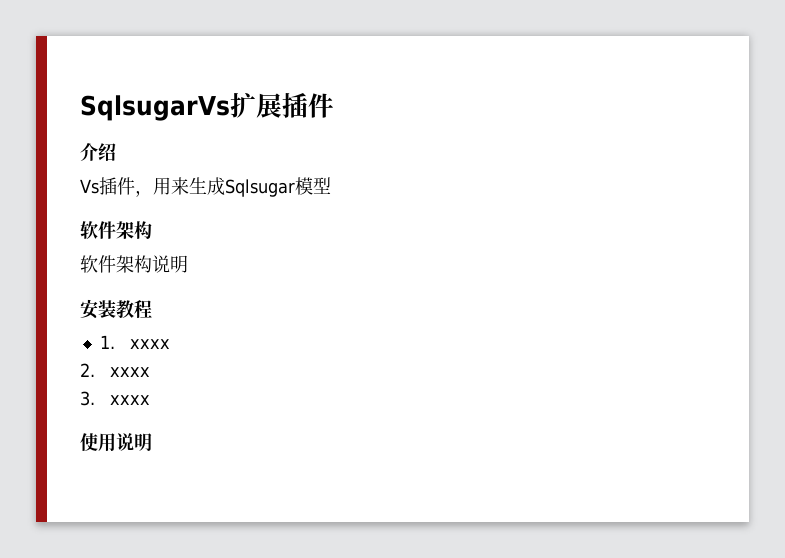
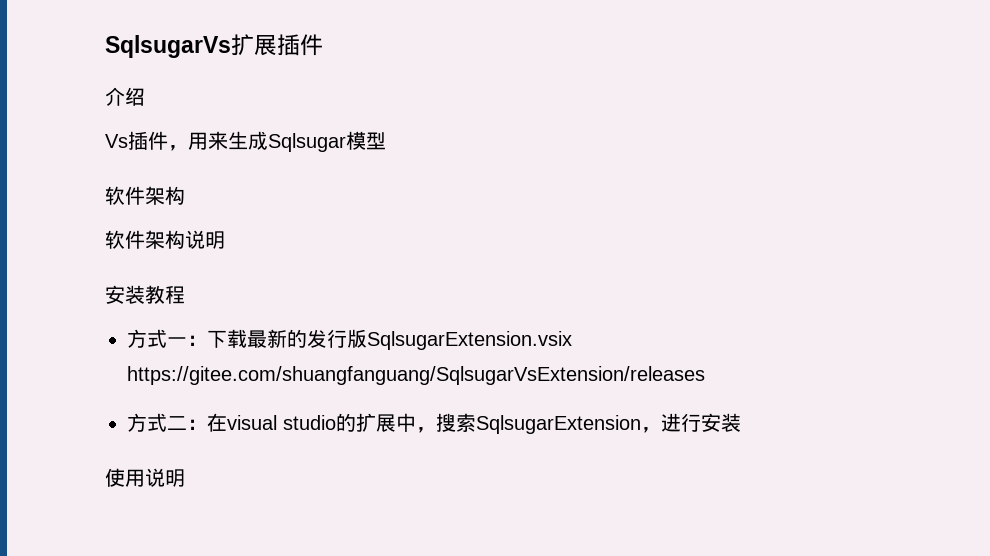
[99,335,171,349] [80,363,151,377] [80,391,151,406] 1. xxxx // 2. xxxx // 3. xxxx -> [127,329,572,350] [127,366,705,385] [127,413,741,434] 方式一：下载最新的发行版SqlsugarExtension.vsix https://gitee.com/shuangfanguang/SqlsugarVsExtension/releases // 方式二：在visual studio的扩展中，搜索SqlsugarExtension，进行安装

